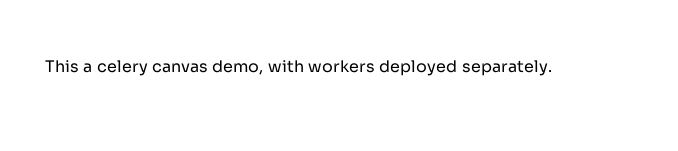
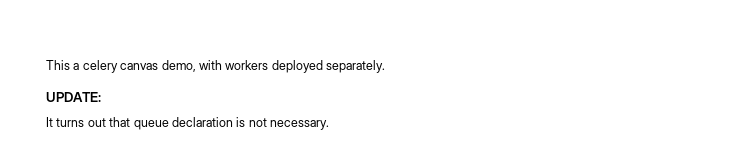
(552, 68) none -> [46,92,101,102] [46,117,329,130] // UPDATE: // It turns out that queue declaration is not necessary.

